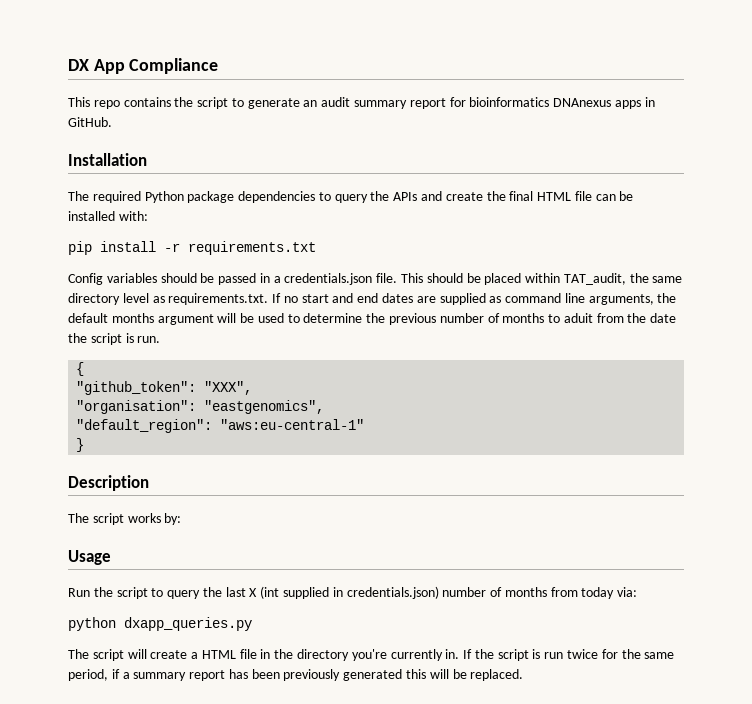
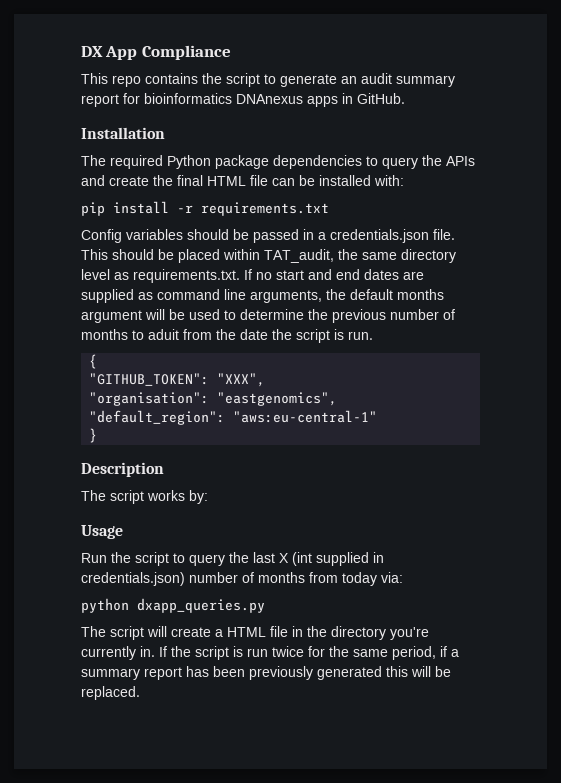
[76,381,197,395] "github_token": -> [89,373,210,386] "GITHUB_TOKEN":

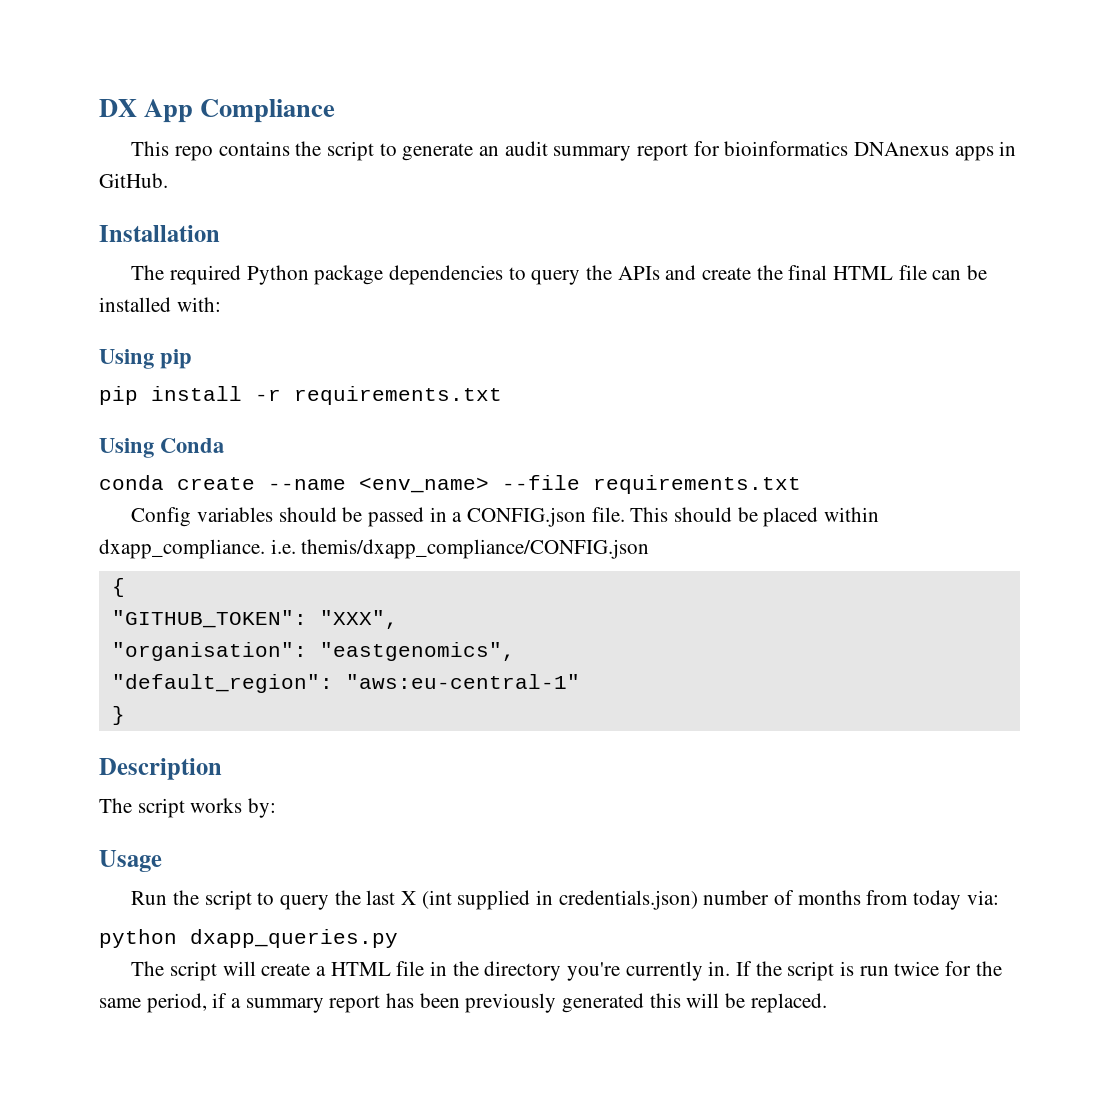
(404, 180) none -> [99,349,193,369] // Using pip
(329, 209) none -> [99,438,225,458] [99,475,801,494] // Using Conda // conda create --name <env_name> --file requirements.txt
[330,229,429,243] credentials.json -> [467,507,587,527] CONFIG.json
[264,249,456,263] [81,269,424,283] [81,289,444,303] [81,309,455,323] [81,329,373,343] TAT_audit, the same directory level as requirements.txt. If no start and end dates are supplied as command line arguments, the default months argument will be used to determine the previous number of months to aduit from the date the script is run. -> [99,539,650,559] dxapp_compliance. i.e. themis/dxapp_compliance/CONFIG.json

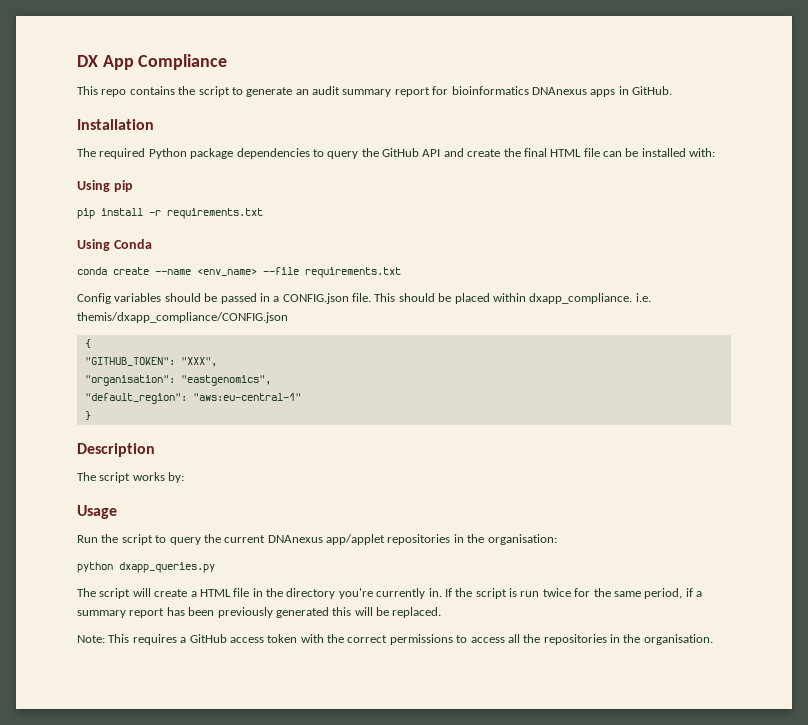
[617,266,660,280] APIs -> [382,148,441,157] GitHub API
[366,890,999,910] last X (int supplied in credentials.json) number of months from today via: -> [224,534,557,545] current DNAnexus app/applet repositories in the organisation:
(827, 1003) none -> [77,634,713,645] // Note: This requires a GitHub access token with the correct permissions to access all the repositories in the organisation.

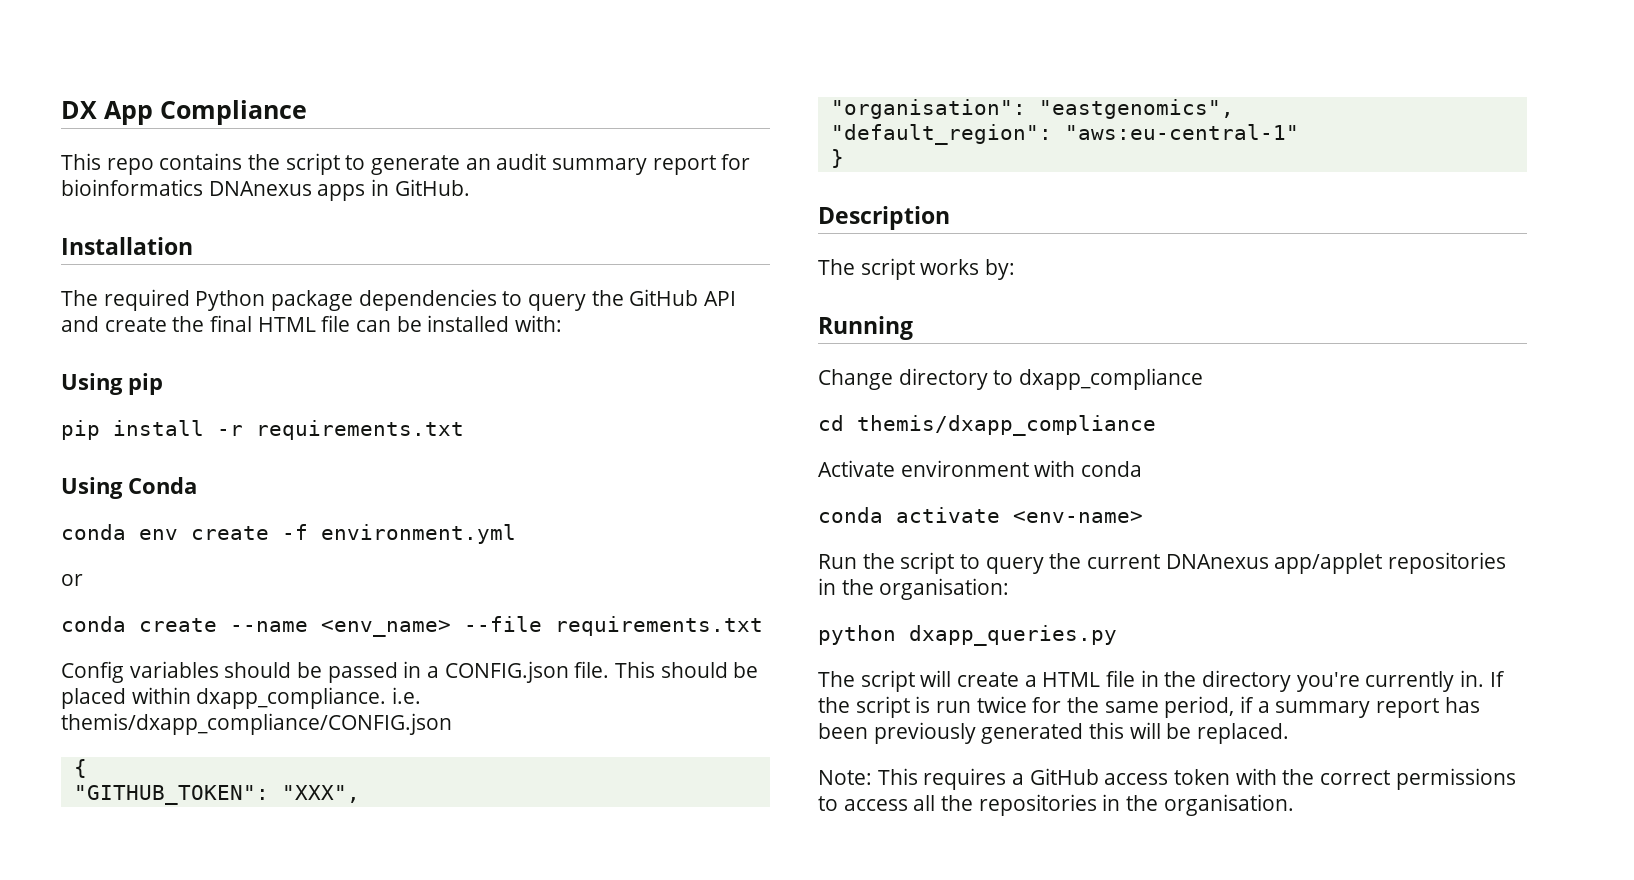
(152, 244) none -> [61,524,516,544] [61,574,83,586] // conda env create -f environment.yml // or
[77,505,117,519] Usage -> [818,316,913,340] [818,368,1204,390] [818,415,1156,436] [818,460,1143,477] [818,507,1143,523] Running // Change directory to dxapp_compliance // cd themis/dxapp_compliance // Activate environment with conda // conda activate <env-name>

